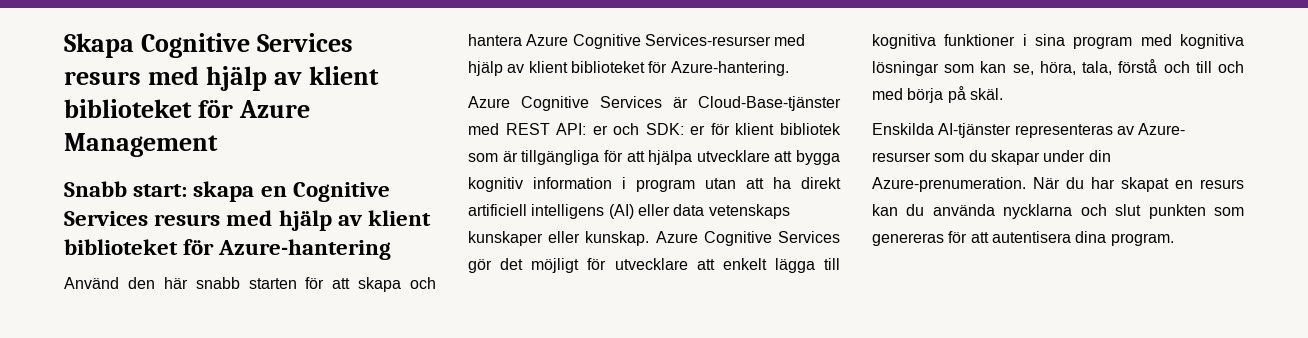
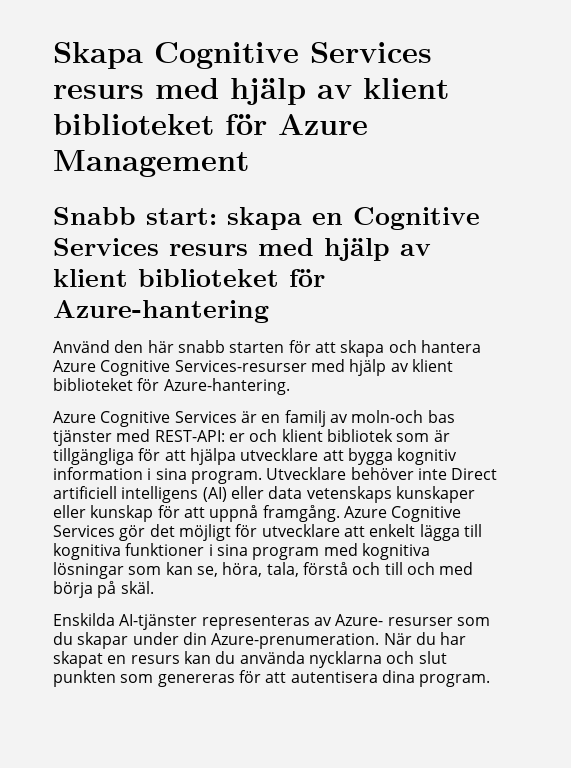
[698,96,841,111] [468,123,730,135] Cloud-Base-tjänster med REST API: er och SDK: er för -> [261,410,455,427] [53,429,278,446] en familj av moln-och bas tjänster med REST-API: er och
[636,177,841,192] program utan att ha direkt -> [155,467,498,484] sina program. Utvecklare behöver inte Direct
[585,231,650,246] kunskap. -> [90,505,340,522] kunskap för att uppnå framgång.

